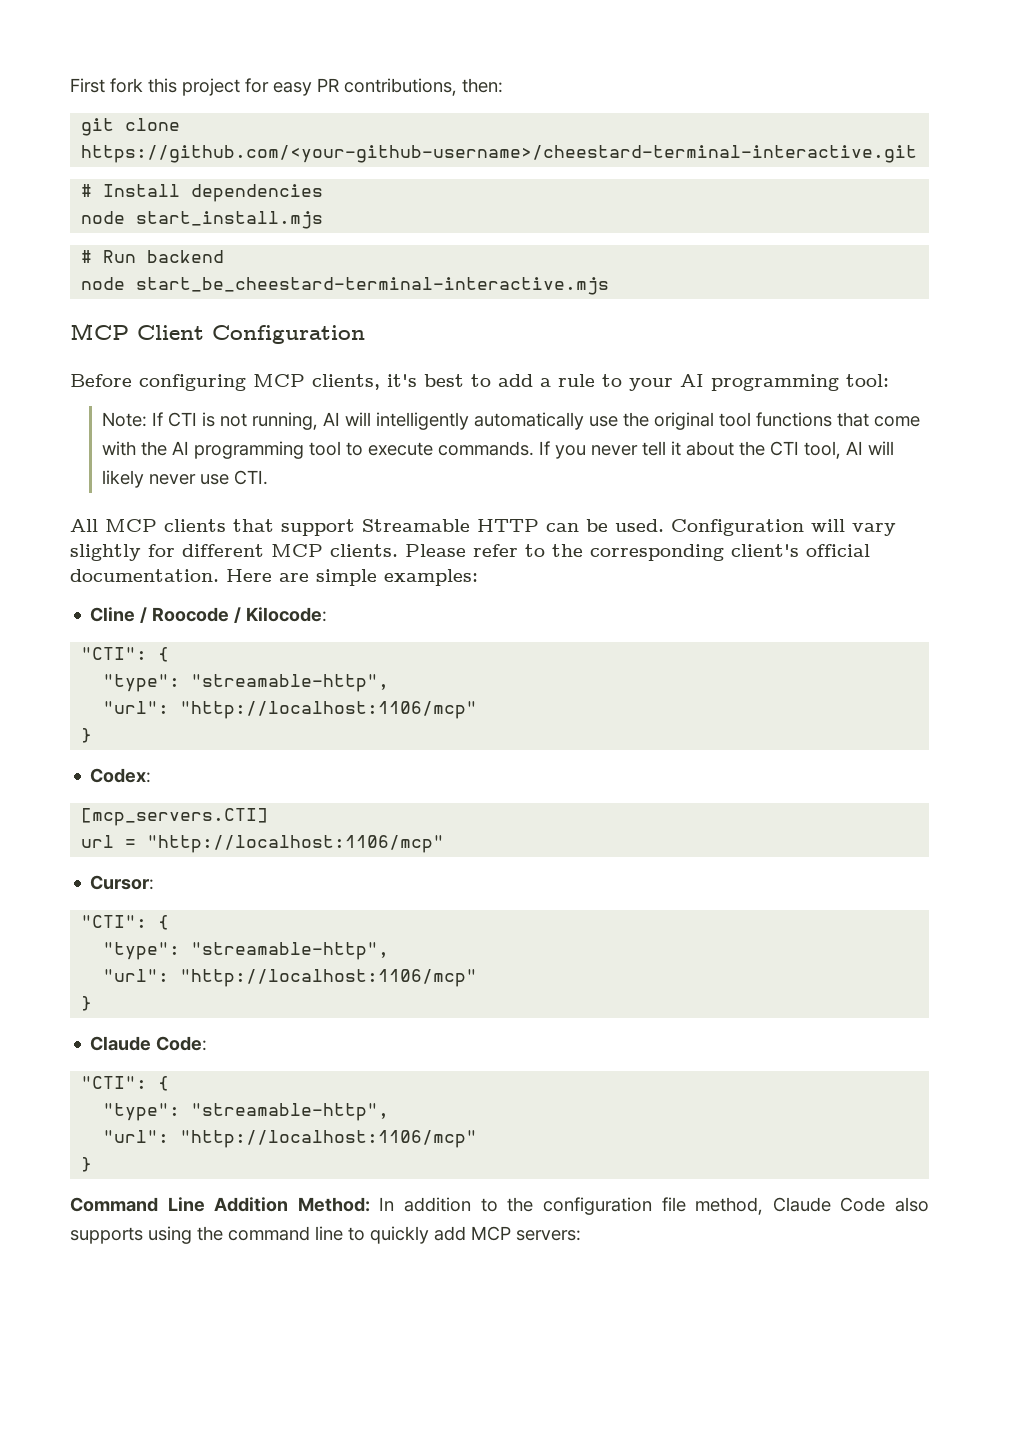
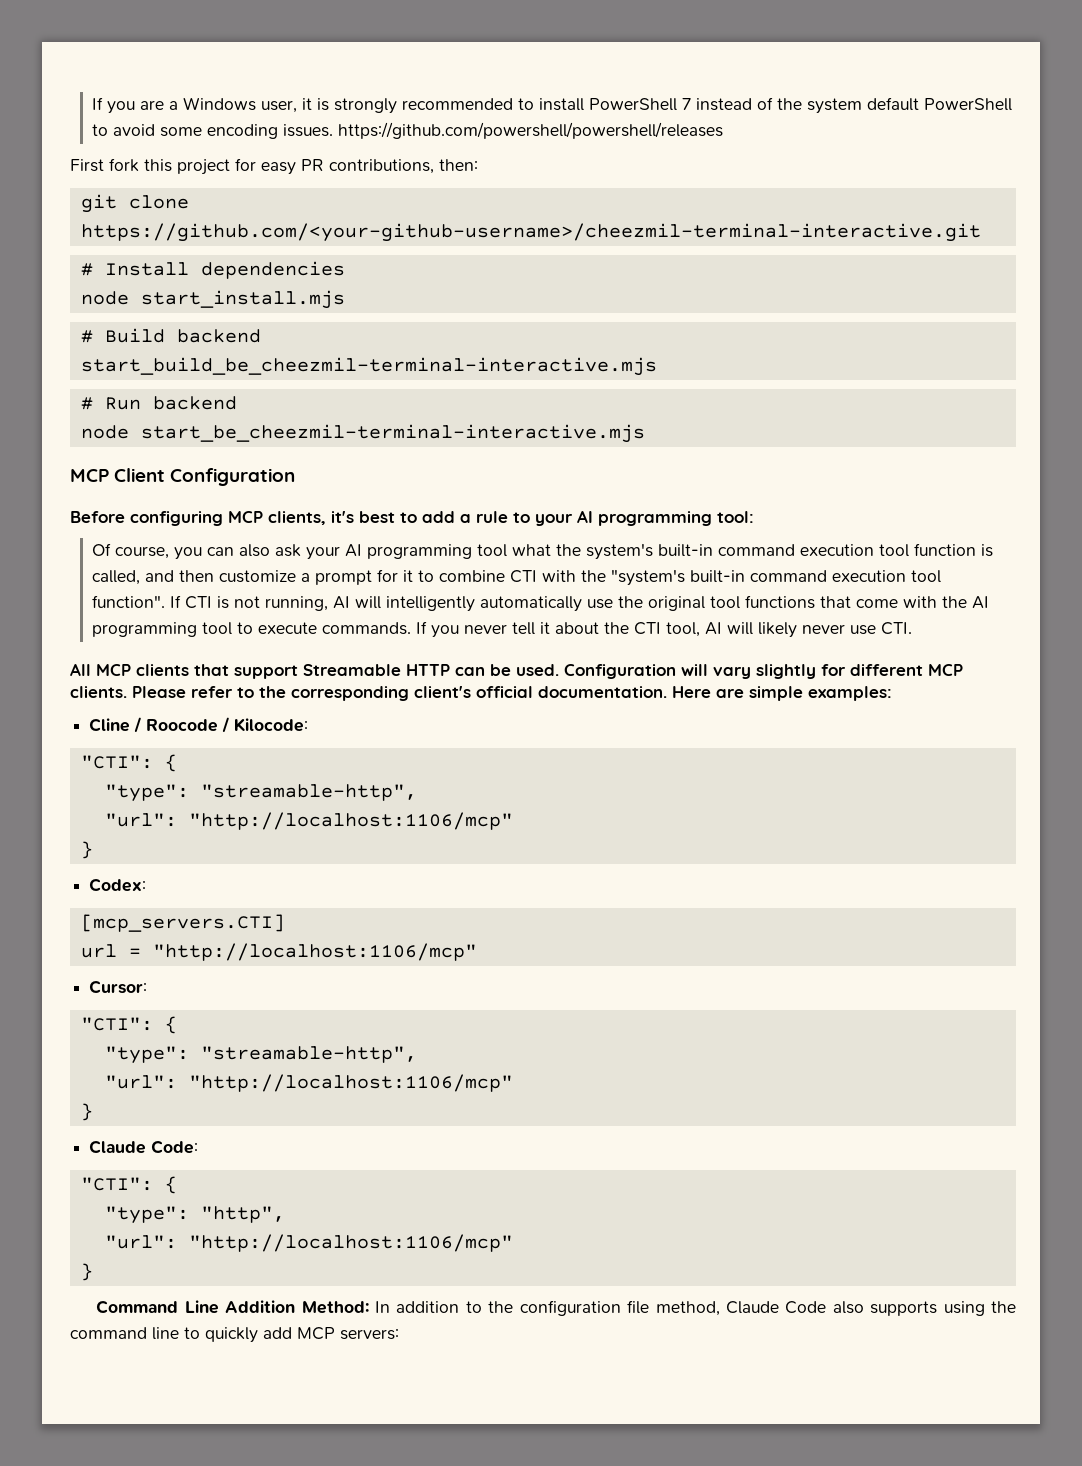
(70, 85) none -> [92,97,1013,114] [92,122,724,139] If you are a Windows user, it is strongly recommended to install PowerShell 7 instead of the system default PowerShell to avoid some encoding issues. https://github.com/powershell/powershell/releases //
[81,145,918,163] https://github.com/<your-github-username>/cheestard-terminal-interactive.git -> [80,223,981,242] https://github.com/<your-github-username>/cheezmil-terminal-interactive.git
(324, 220) none -> [80,328,261,343] [80,357,657,376] // # Build backend // start_build_be_cheezmil-terminal-interactive.mjs
[136,277,610,295] start_be_cheestard-terminal-interactive.mjs -> [140,424,645,443] start_be_cheezmil-terminal-interactive.mjs
[102,412,148,427] Note: -> [92,543,994,560] [92,569,942,586] [92,595,166,608] Of course, you can also ask your AI programming tool what the system's built-in command execution tool function is called, and then customize a prompt for it to combine CTI with the "system's built-in command execution tool function".
[191,1103,390,1121] "streamable-http", -> [200,1206,285,1223] "http",

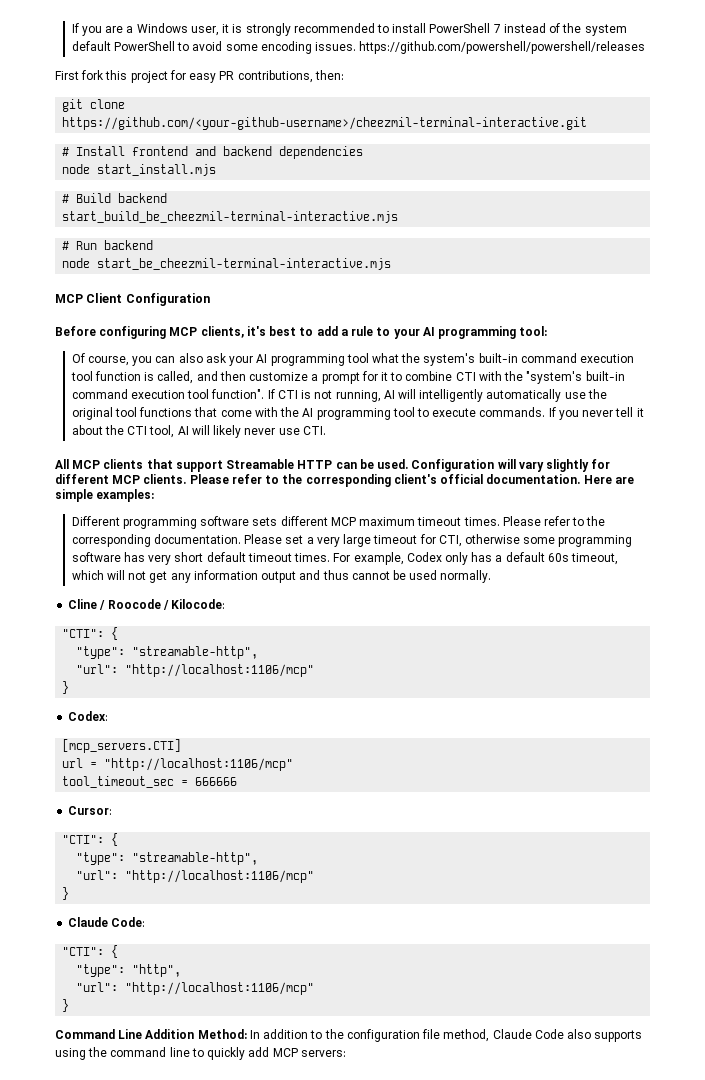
(189, 269) none -> [132,146,273,156] frontend and backend
(892, 693) none -> [71,516,606,529] [71,534,633,547] [71,552,619,565] [71,570,492,583] // Different programming software sets different MCP maximum timeout times. Please refer to the corresponding documentation. Please set a very large timeout for CTI, otherwise some programming software has very short default timeout times. For example, Codex only has a default 60s timeout, which will not get any information output and thus cannot be used normally.
(477, 952) none -> [62,776,238,788] // tool_timeout_sec = 666666

